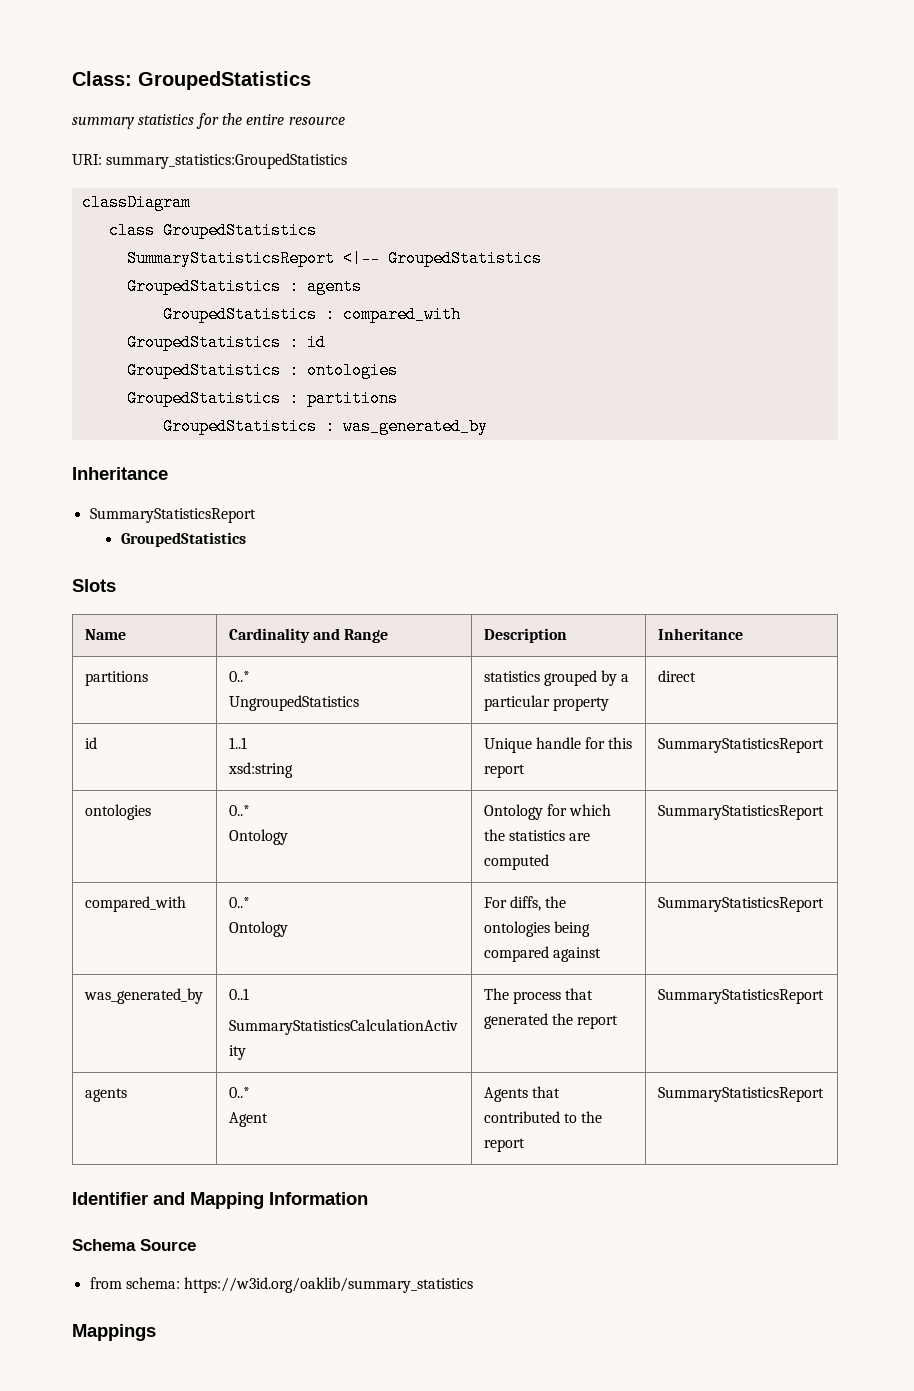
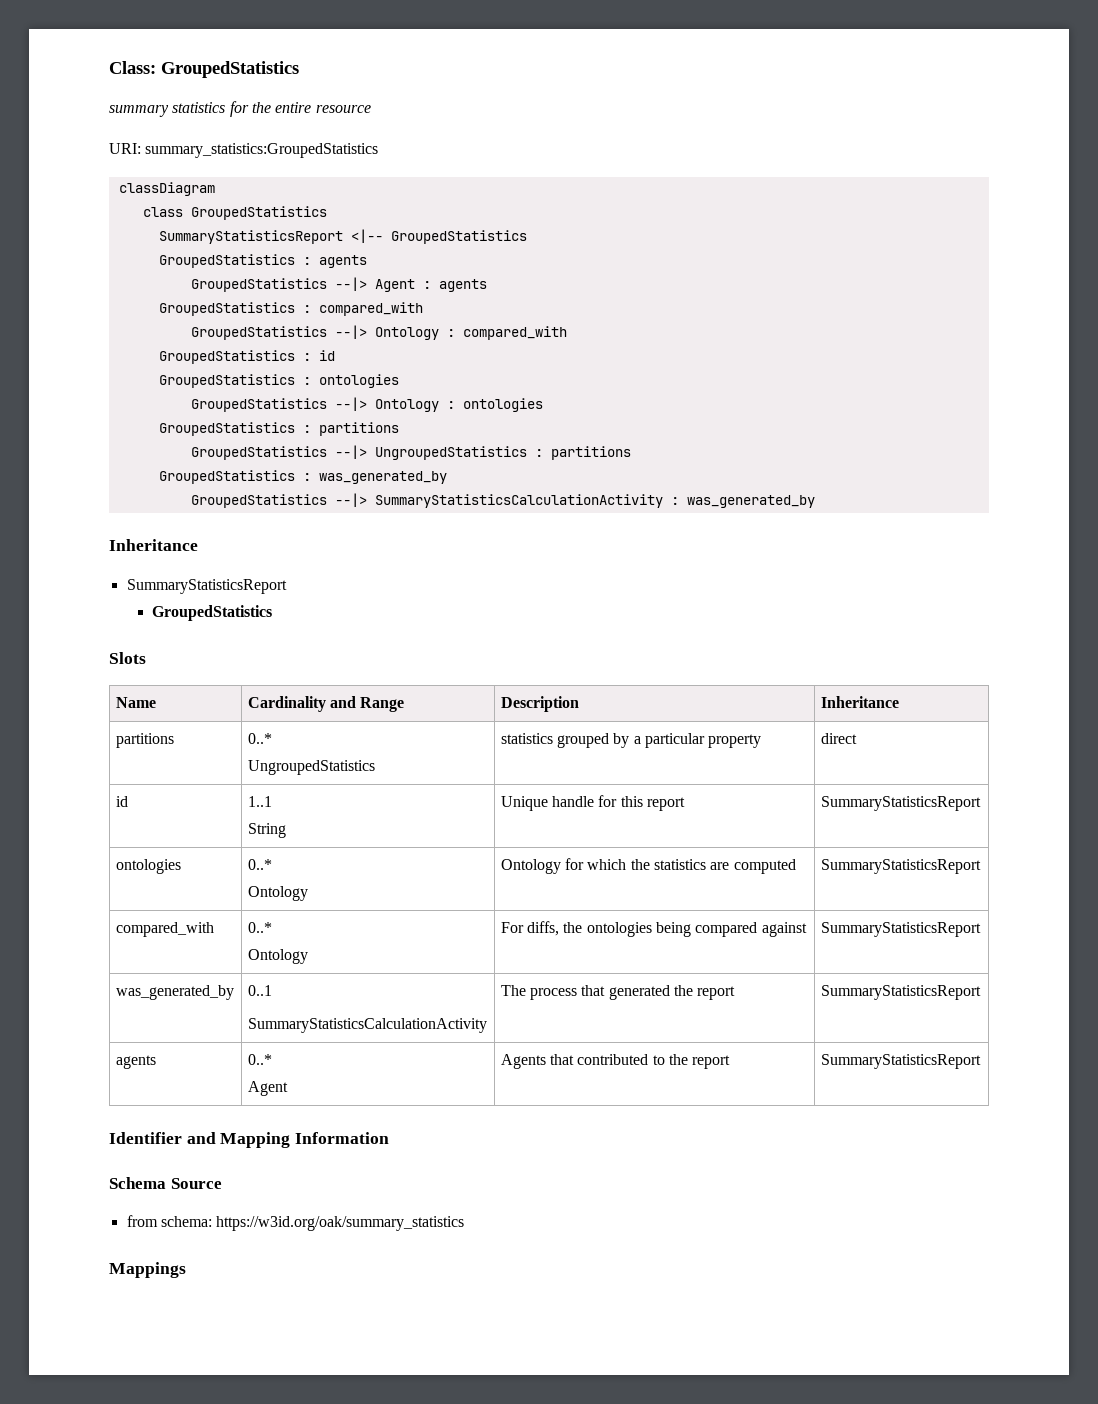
(317, 314) none -> [334,277,487,292] [158,302,423,316] [190,325,439,340] --|> Agent : agents // GroupedStatistics : compared_with // GroupedStatistics --|> Ontology
(398, 370) none -> [190,397,543,412] // GroupedStatistics --|> Ontology : ontologies
(317, 426) none -> [334,445,631,460] [158,470,447,484] [190,493,663,508] --|> UngroupedStatistics : partitions // GroupedStatistics : was_generated_by // GroupedStatistics --|> SummaryStatisticsCalculationActivity
[227,762,293,778] xsd:string -> [247,823,286,838] String
[184,1277,474,1293] https://w3id.org/oaklib/summary_statistics -> [216,1216,465,1231] https://w3id.org/oak/summary_statistics

